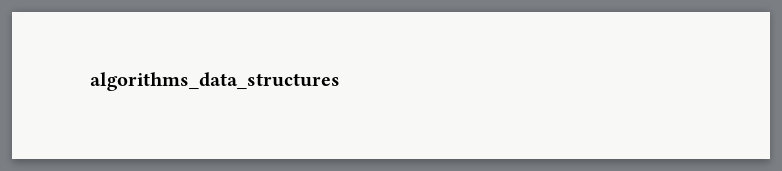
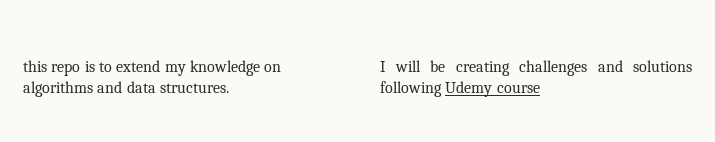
[90,72,340,91] algorithms_data_structures -> [23,60,282,76] [23,81,229,97] [380,60,692,76] [380,81,540,97] this repo is to extend my knowledge on algorithms and data structures. // I will be creating challenges and solutions following Udemy course

